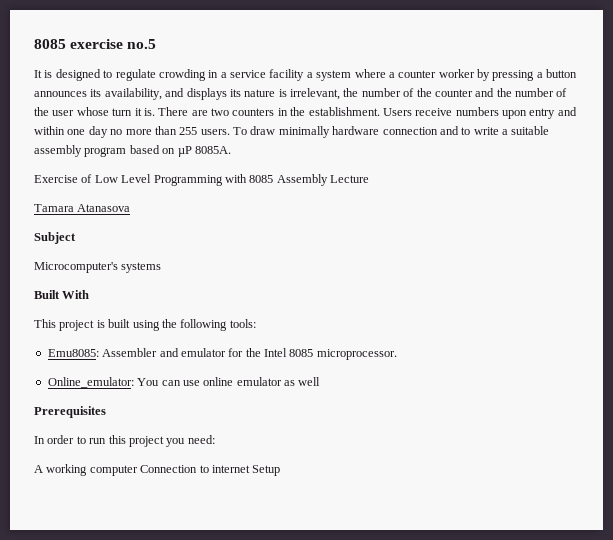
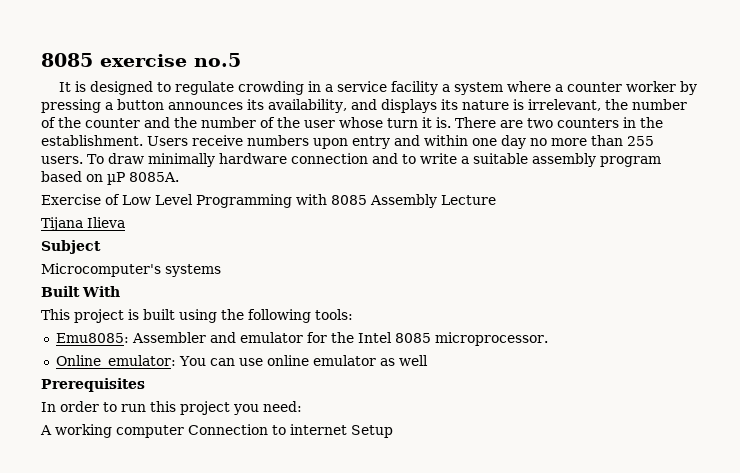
[34,204,131,212] Tamara Atanasova -> [41,217,125,231] Tijana Ilieva

